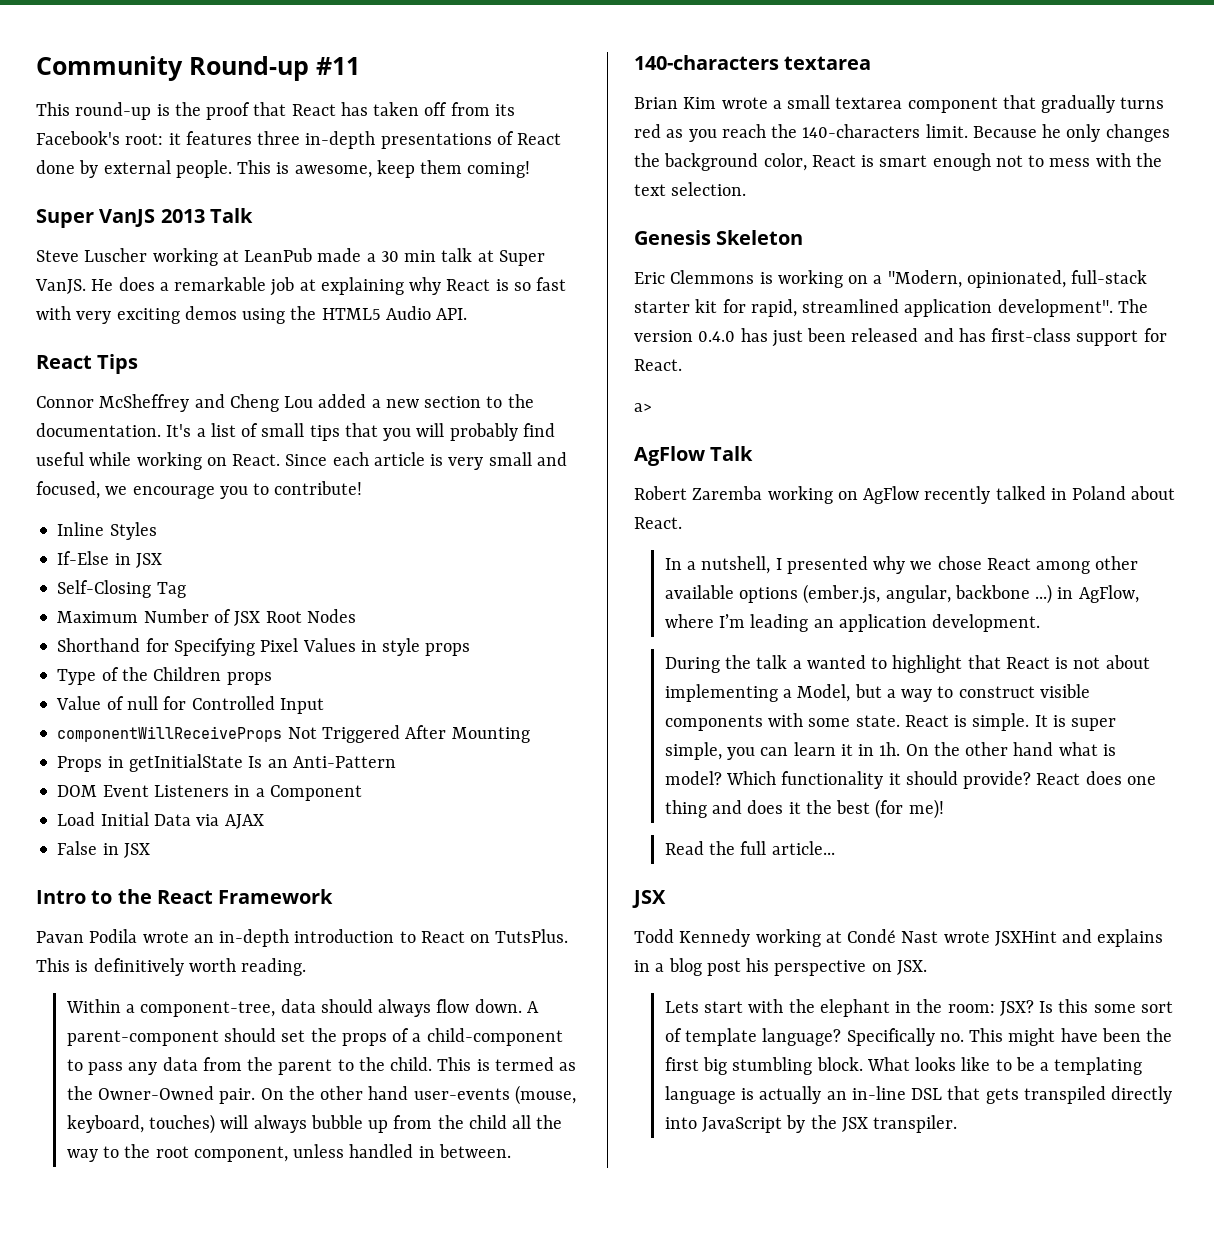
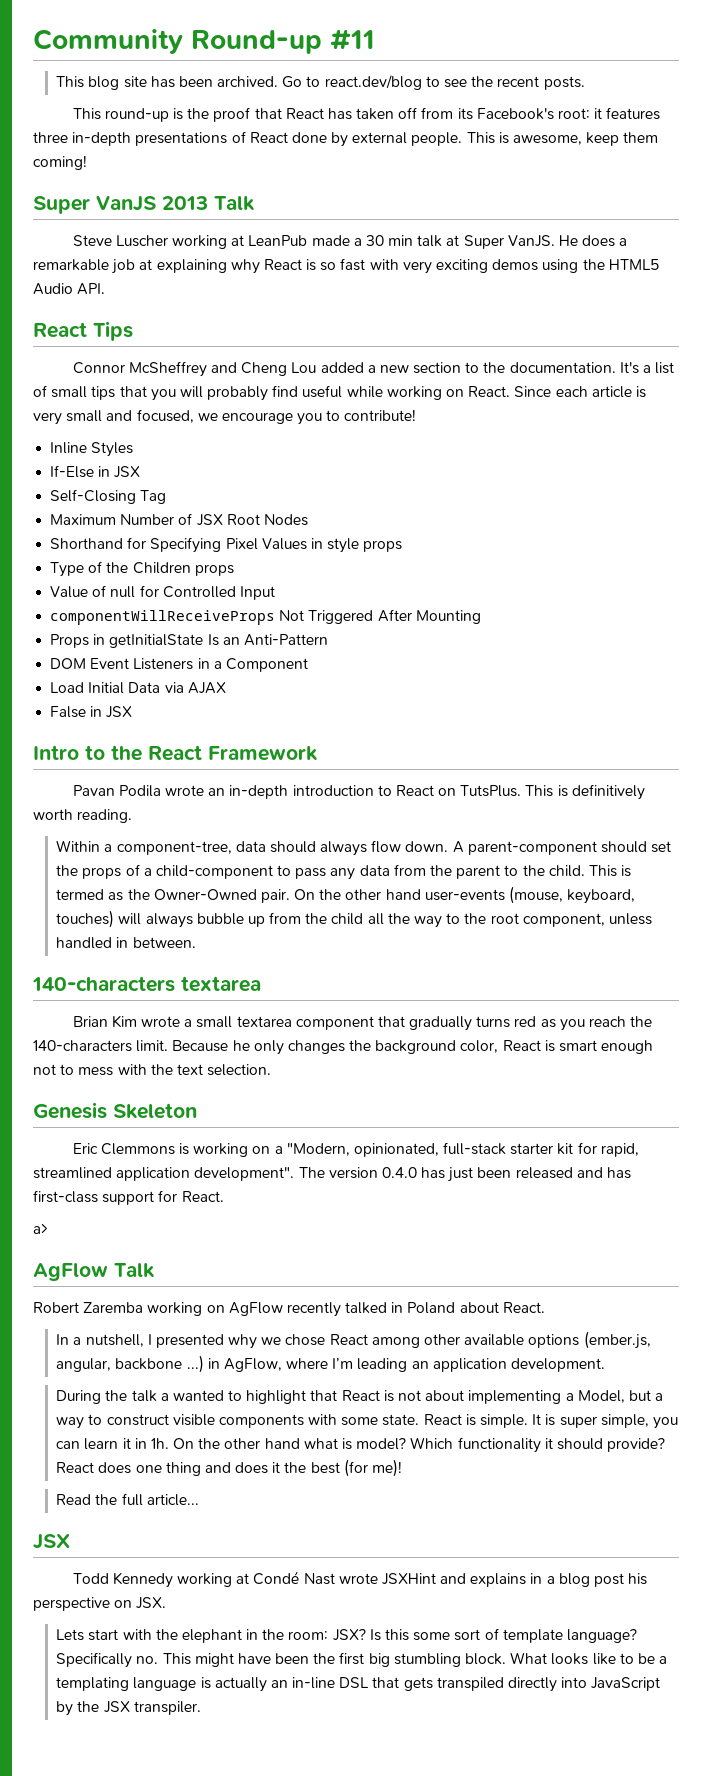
(360, 66) none -> [56,75,585,90] // This blog site has been archived. Go to react.dev/blog to see the recent posts.

